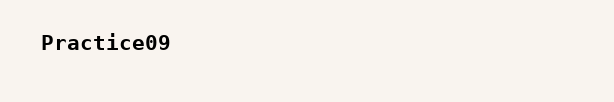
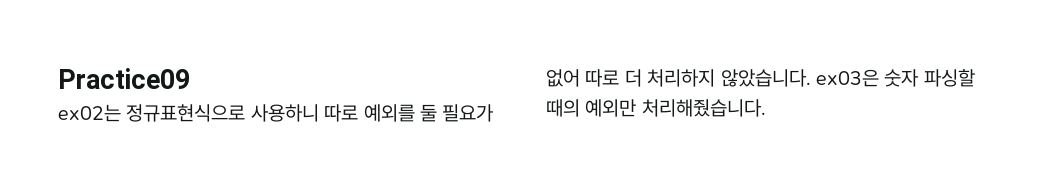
(171, 41) none -> [58,104,494,122] [546,69,975,87] [546,99,766,117] // ex02는 정규표현식으로 사용하니 따로 예외를 둘 필요가 없어 따로 더 처리하지 않았습니다. ex03은 숫자 파싱할 때의 예외만 처리해줬습니다.

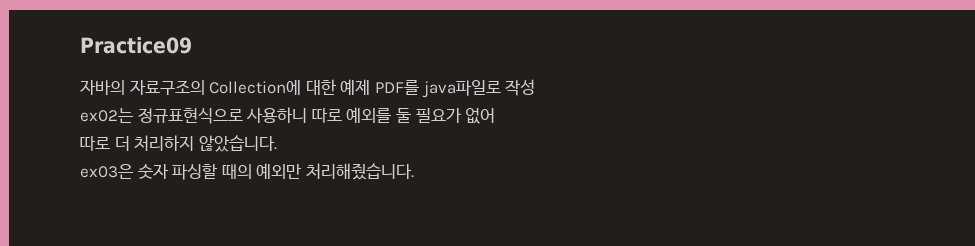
(190, 78) none -> [80,79,536,98] // 자바의 자료구조의 Collection에 대한 예제 PDF를 java파일로 작성
(580, 78) none -> (496, 116) //
(811, 78) none -> (277, 143) //

